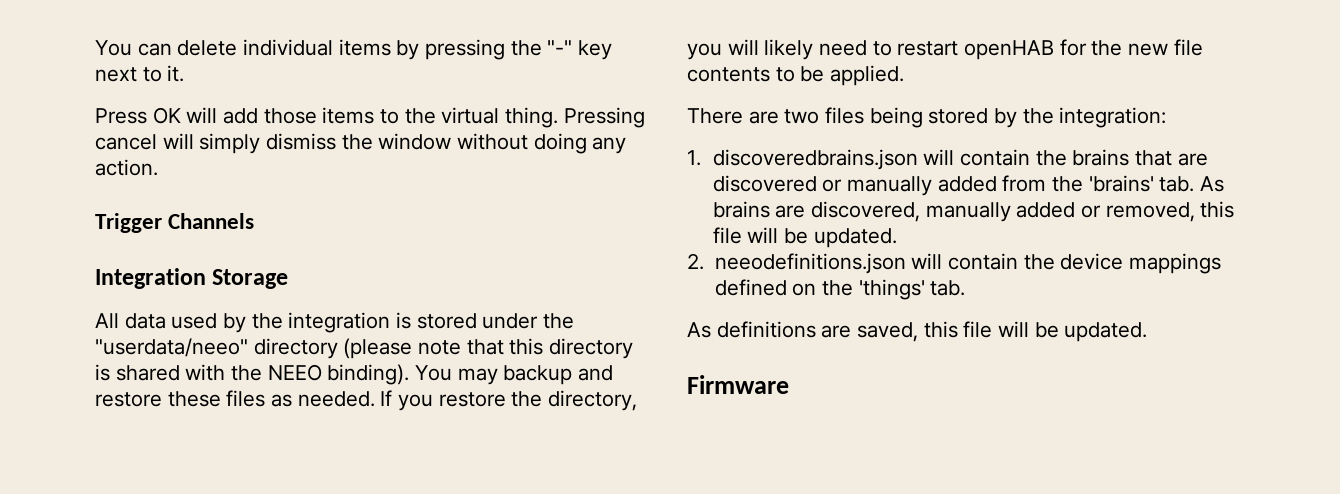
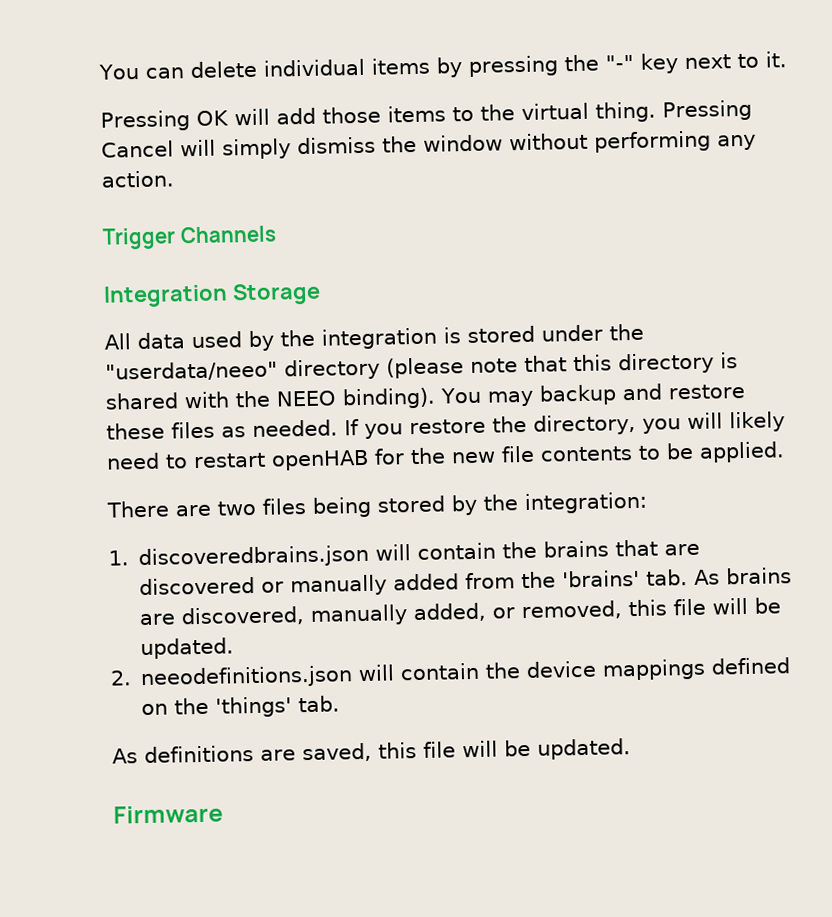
[95,108,147,124] Press -> [100,110,190,132] Pressing
[95,134,157,150] cancel -> [101,140,174,158] Cancel
[533,133,587,154] doing -> [594,130,711,153] performing
[1016,202,1076,218] added -> [413,602,487,623] added,

